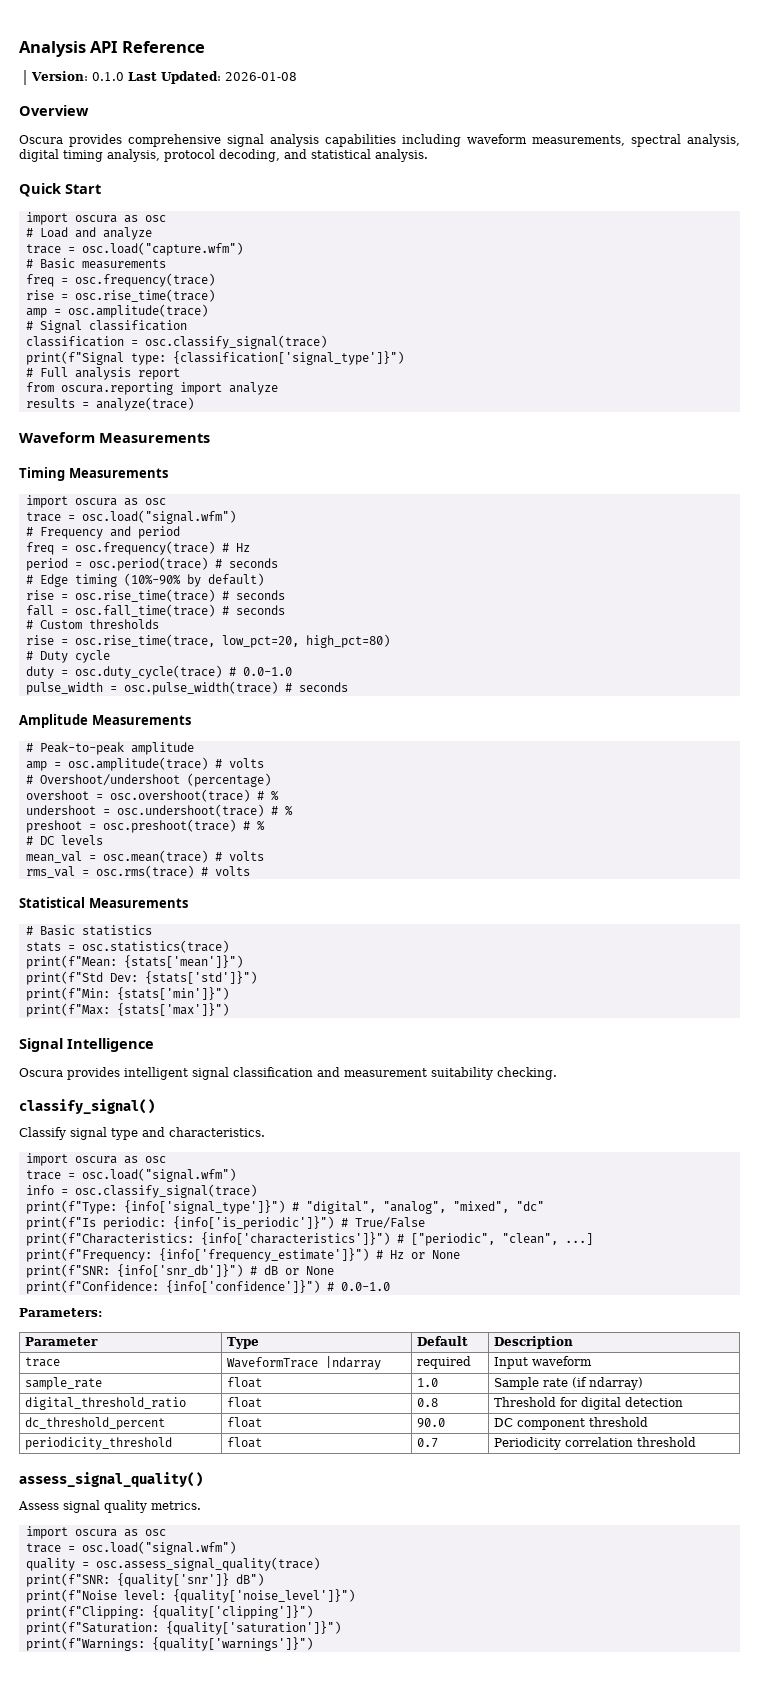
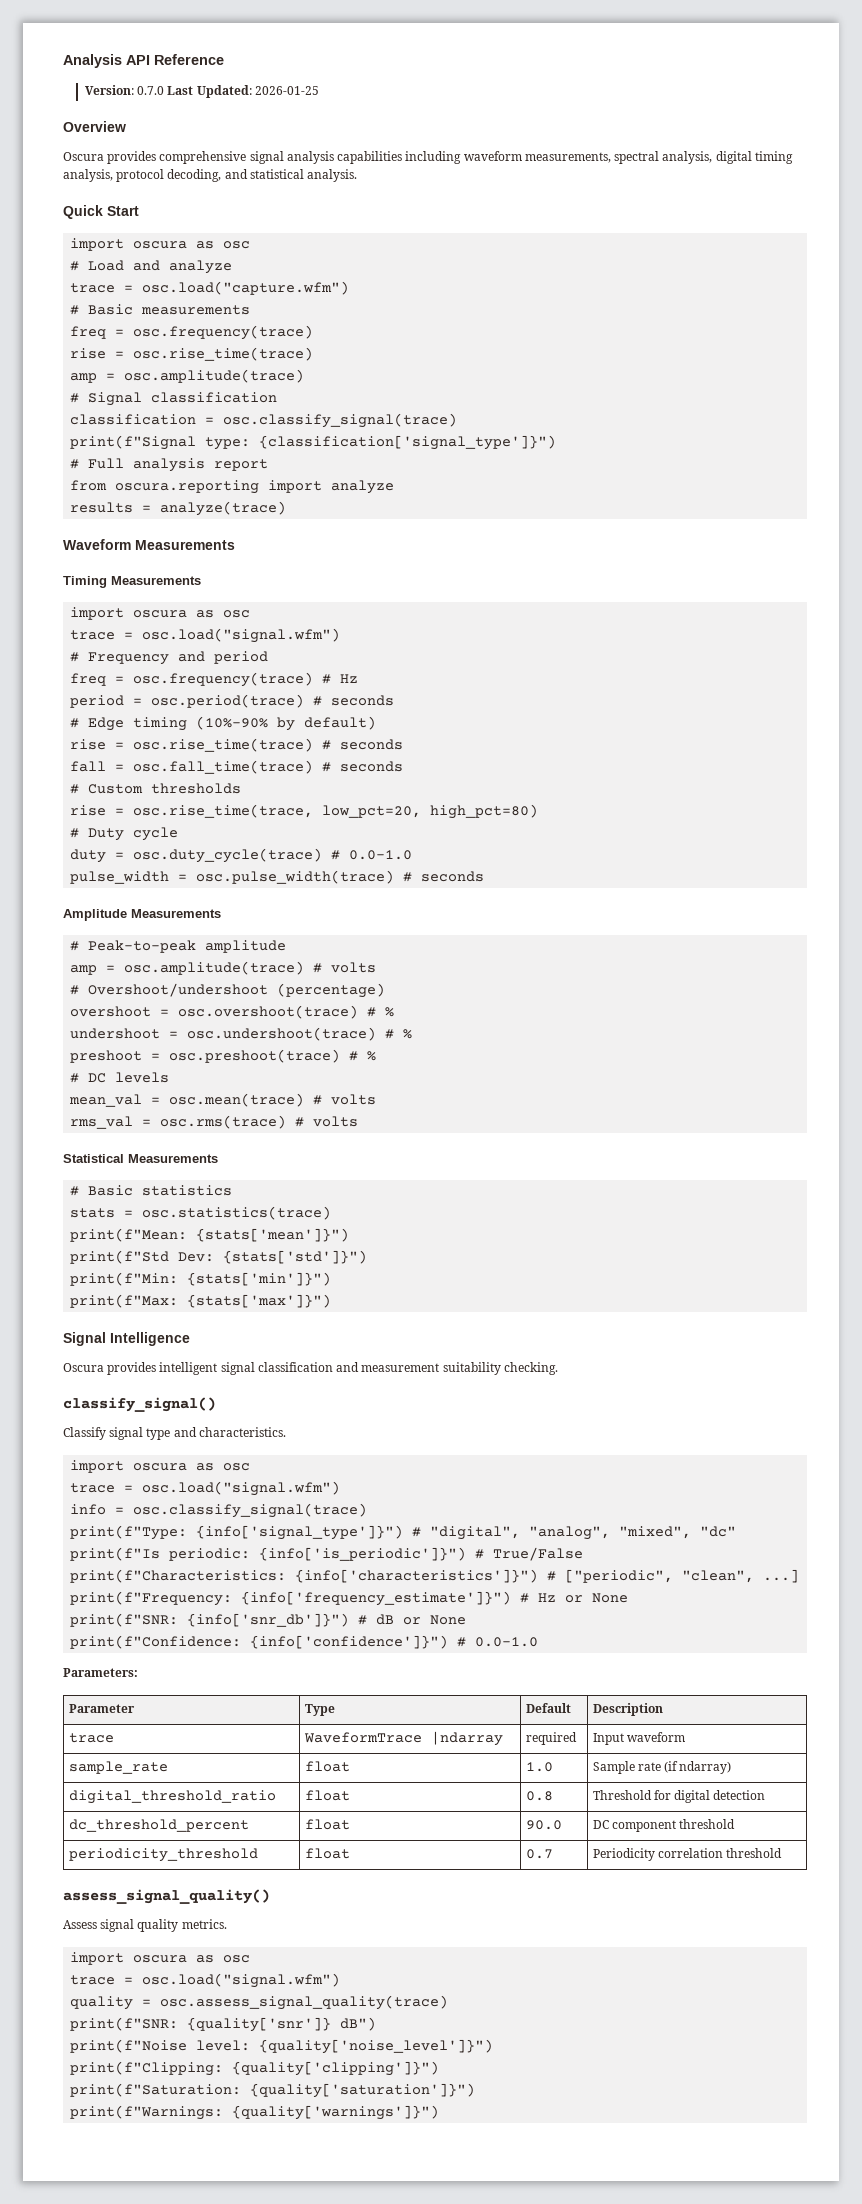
[92,72,125,81] 0.1.0 -> [137,86,165,95] 0.7.0
[225,72,298,81] 2026-01-08 -> [254,86,319,95] 2026-01-25

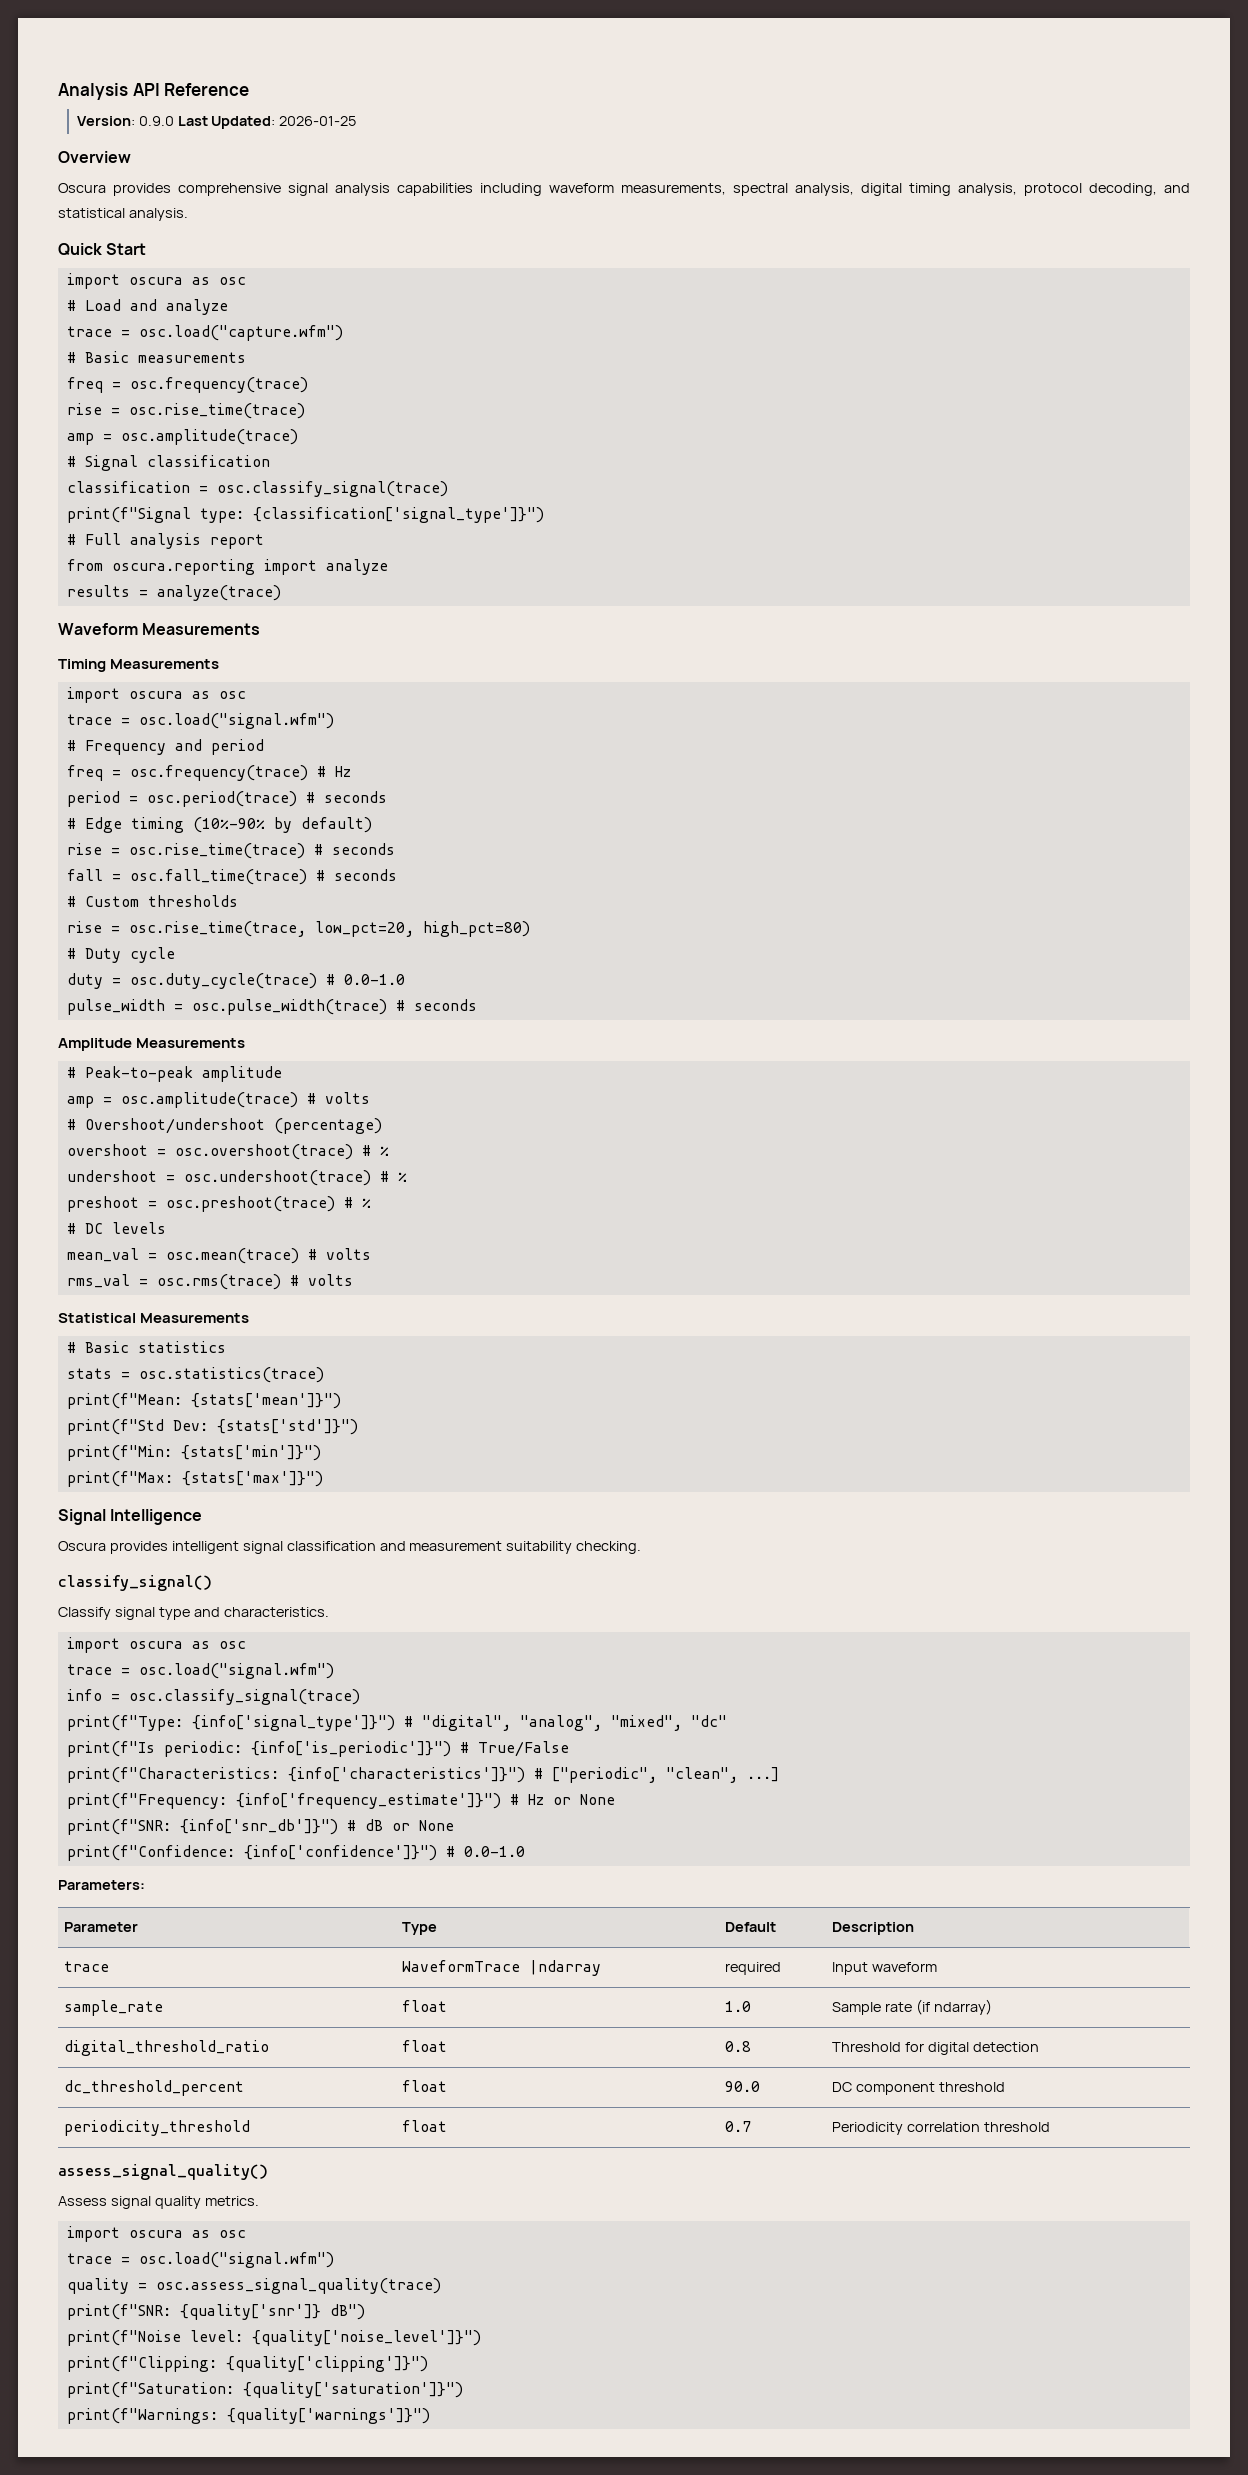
[137,86,165,95] 0.7.0 -> [138,116,174,126] 0.9.0

